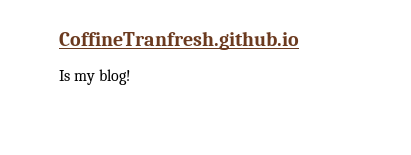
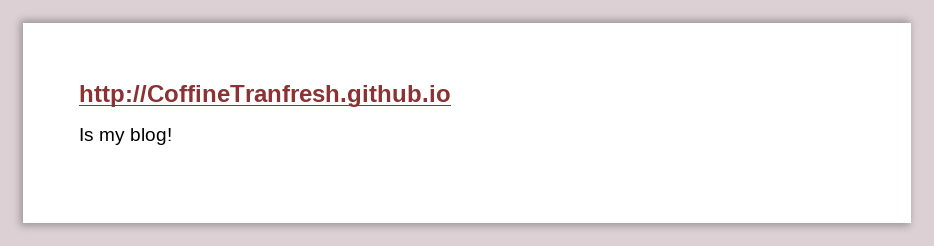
[59,31,299,50] CoffineTranfresh.github.io -> [79,85,451,107] http://CoffineTranfresh.github.io

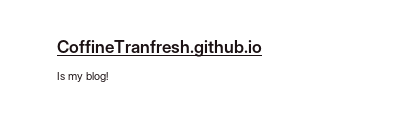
[79,85,451,107] http://CoffineTranfresh.github.io -> [57,40,262,57] CoffineTranfresh.github.io

